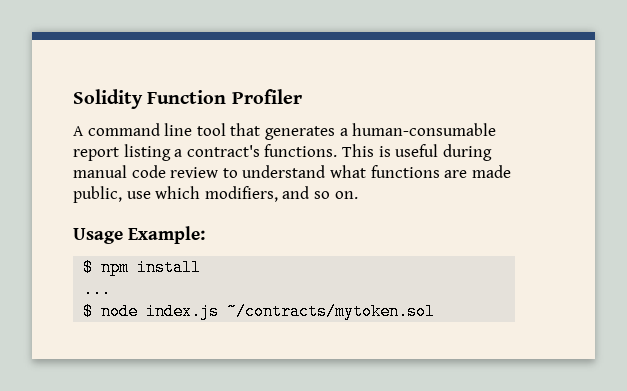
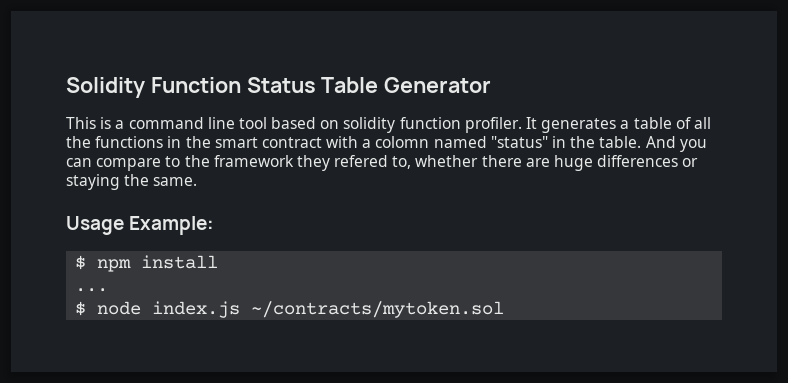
[231,89,302,104] [73,123,497,140] [73,144,492,161] [73,165,511,178] [73,186,358,203] Profiler // A command line tool that generates a human-consumable report listing a contract's functions. This is useful during manual code review to understand what functions are made public, use which modifiers, and so on. -> [246,77,492,93] [66,117,711,133] [66,136,707,152] [66,155,699,171] [66,174,198,190] Status Table Generator // This is a command line tool based on solidity function profiler. It generates a table of all the functions in the smart contract with a colomn named "status" in the table. And you can compare to the framework they refered to, whether there are huge differences or staying the same.

